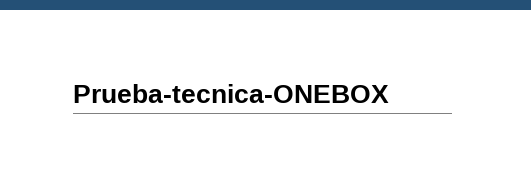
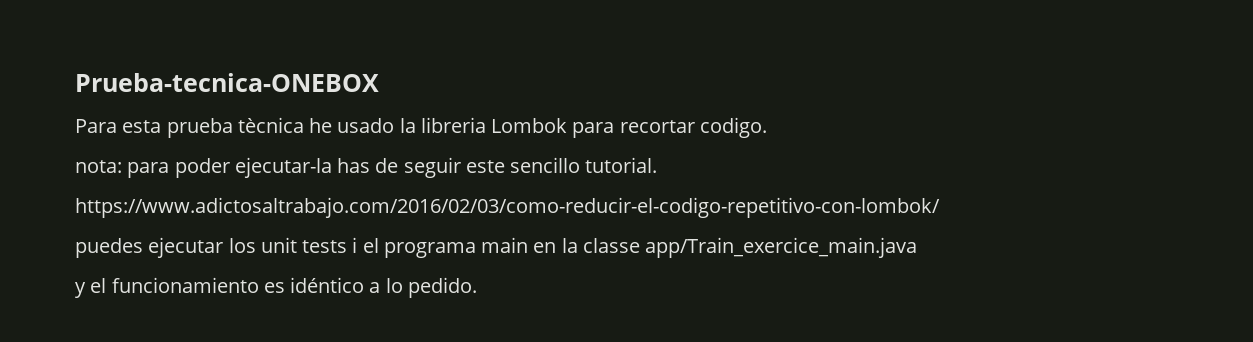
(389, 93) none -> [75,117,767,138] [75,157,658,178] [75,197,940,218] [75,237,918,258] [75,277,477,298] // Para esta prueba tècnica he usado la libreria Lombok para recortar codigo. // nota: para poder ejecutar-la has de seguir este sencillo tutorial. // https://www.adictosaltrabajo.com/2016/02/03/como-reducir-el-codigo-repetitivo-con-lombok/ // puedes ejecutar los unit tests i el programa main en la classe app/Train_exercice_main.java // y el funcionamiento es idéntico a lo pedido.

